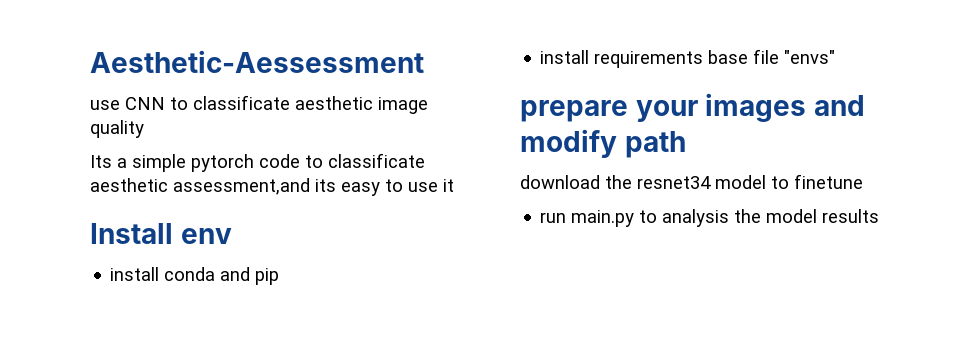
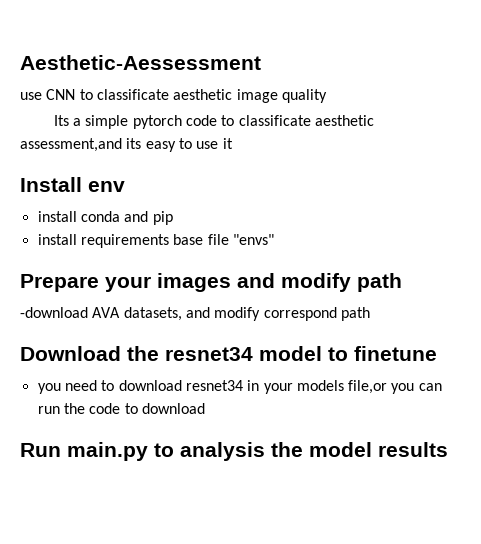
[520,100,628,122] prepare -> [20,274,99,292] Prepare
[520,175,600,189] download -> [20,307,370,321] [20,346,121,361] -download AVA datasets, and modify correspond path // Download
[540,212,567,223] run -> [37,380,442,394] [37,403,205,414] [20,443,61,457] you need to download resnet34 in your models file,or you can run the code to download // Run

